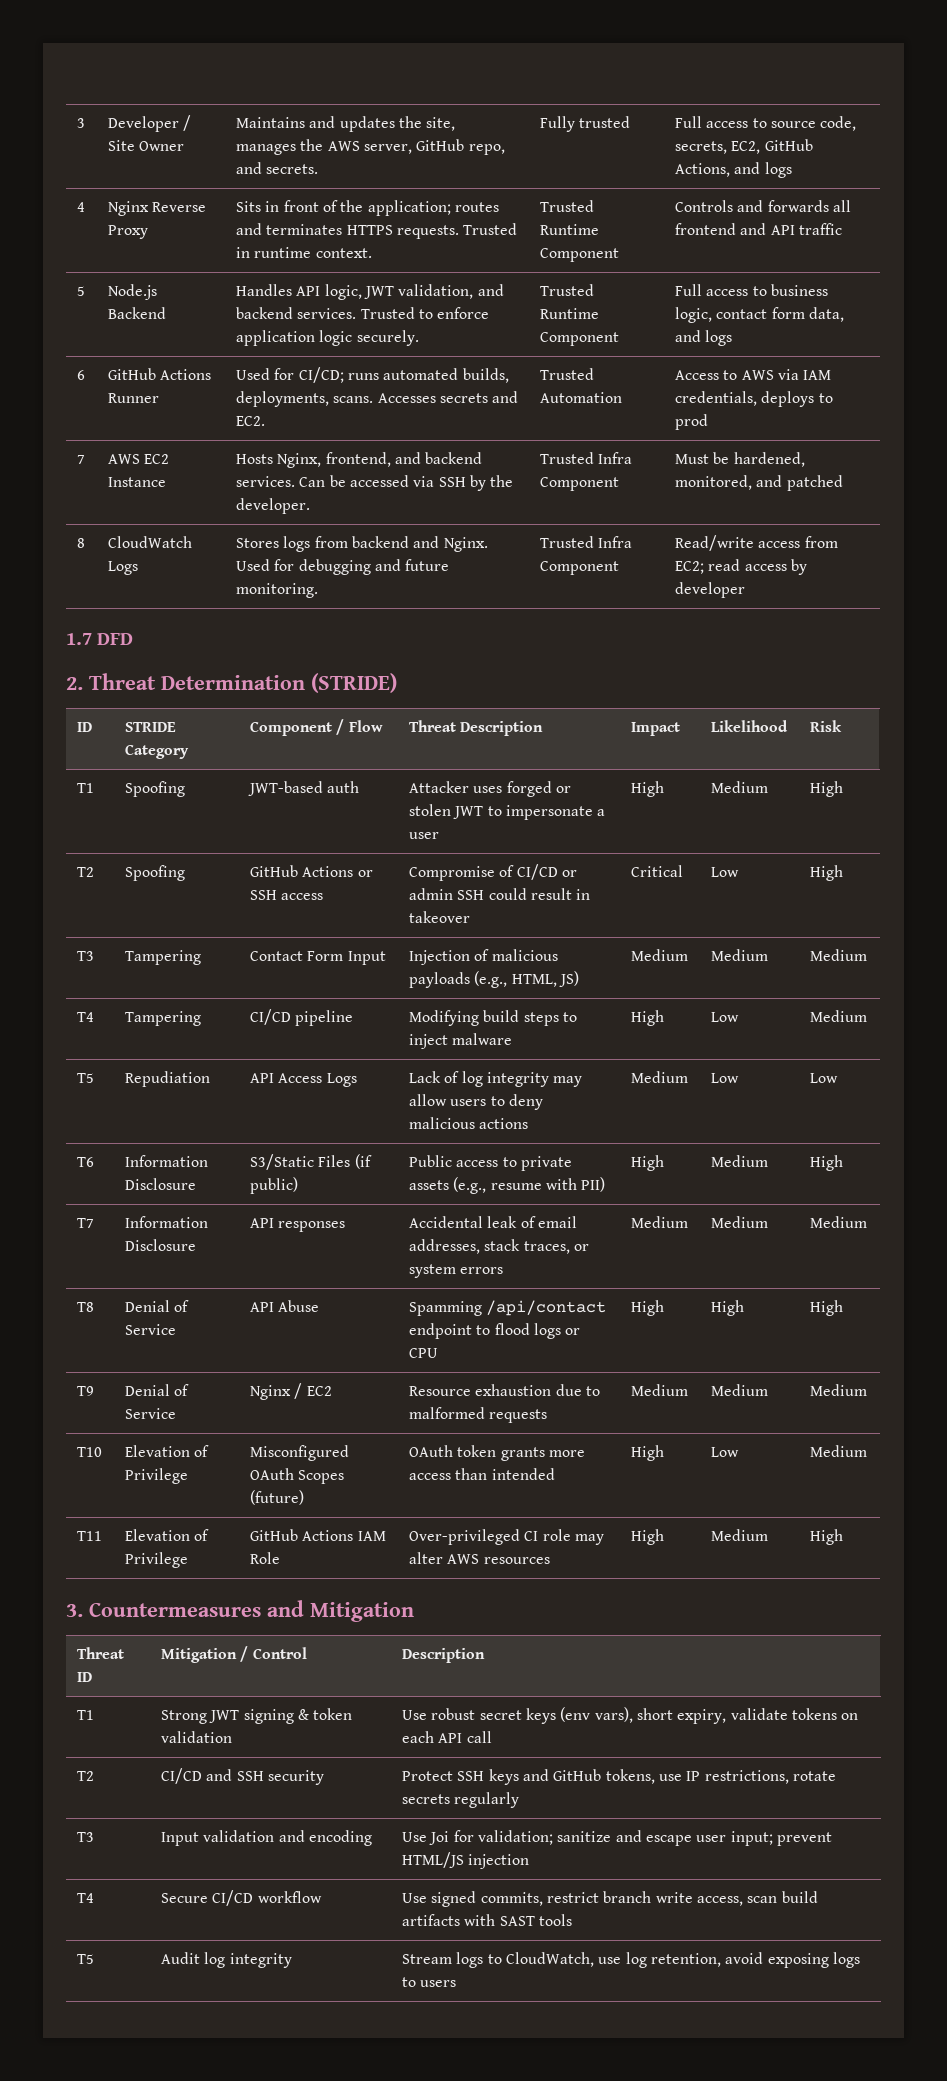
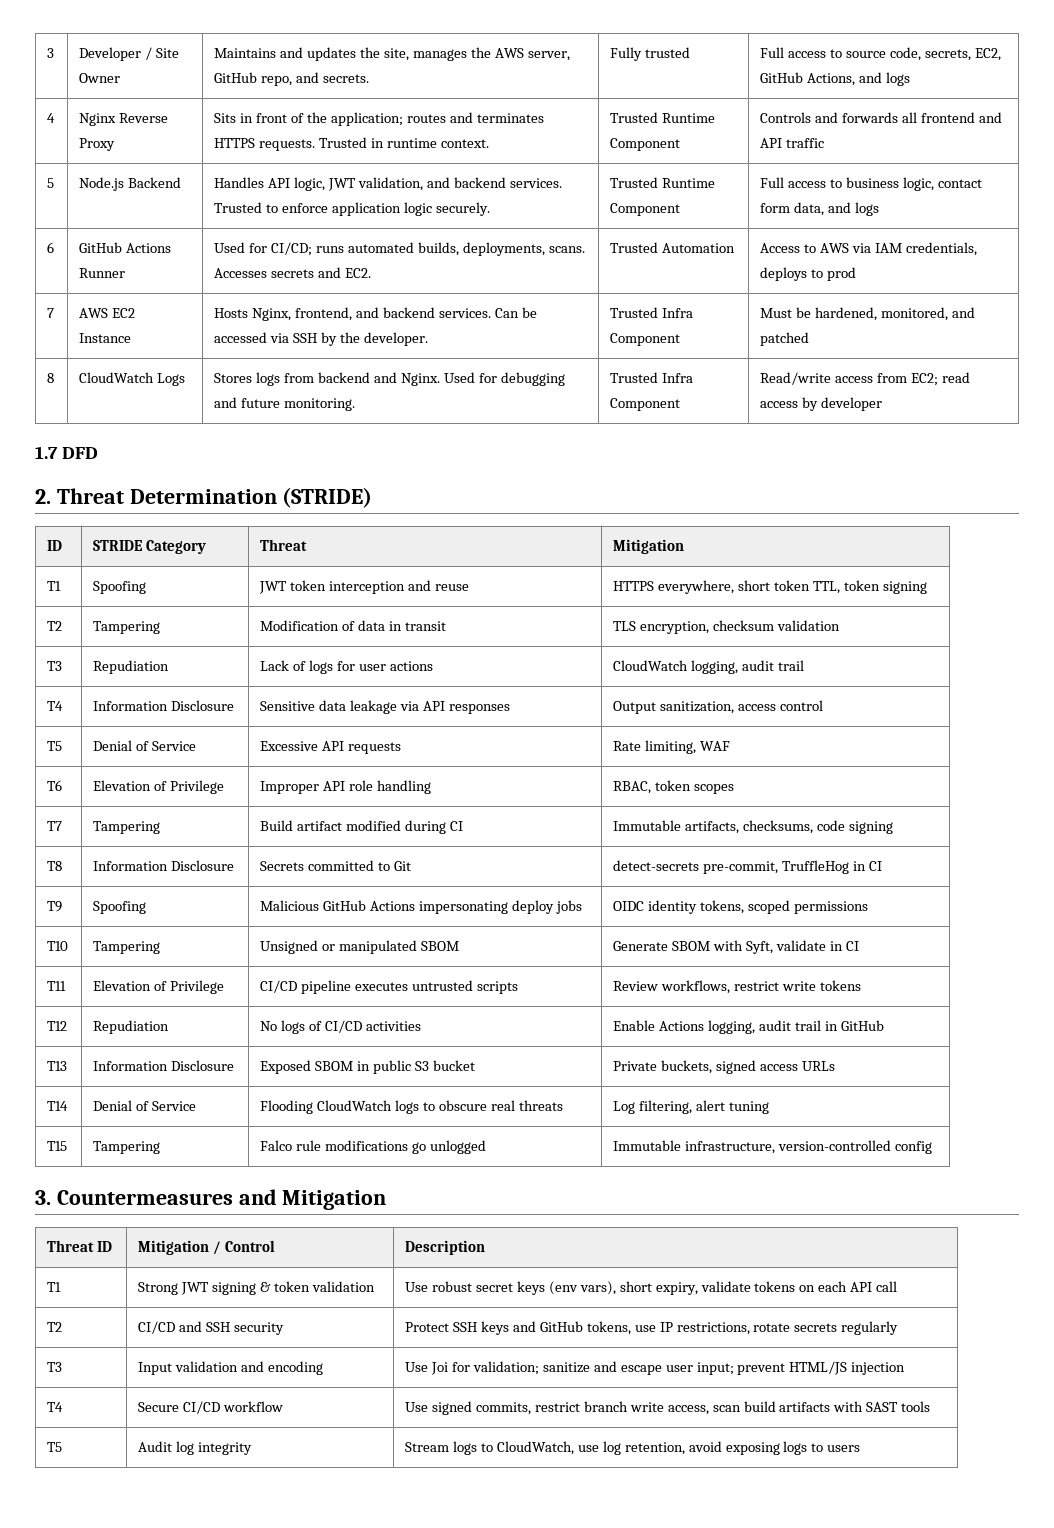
[250,719,383,736] [409,720,544,736] [631,722,681,736] [711,720,789,732] [810,720,843,732] [77,783,95,793] [125,781,186,797] [248,781,360,796] [409,781,572,797] [409,804,606,820] [409,832,440,839] [631,781,665,797] [711,781,769,793] [810,781,844,797] [77,867,95,877] [125,865,186,881] [250,865,373,877] [250,890,324,900] [409,864,578,881] [409,888,591,900] [409,911,471,923] [631,865,684,877] [711,867,740,877] [810,865,844,881] [77,951,95,961] [125,950,202,965] [250,951,386,965] [409,949,558,965] [409,971,580,988] [631,949,689,961] [711,949,769,961] [810,949,868,961] [77,1012,95,1022] [125,1011,202,1026] [250,1009,354,1026] [409,1010,578,1026] [409,1033,513,1049] [631,1010,665,1026] [711,1012,740,1022] [810,1010,868,1022] [77,1073,95,1083] [125,1071,211,1087] [250,1073,357,1087] [409,1071,583,1087] [409,1094,544,1110] [409,1117,529,1129] [631,1071,689,1083] [711,1073,740,1083] [810,1073,839,1083] [77,1157,95,1167] [125,1155,209,1167] [125,1178,197,1190] [250,1154,372,1170] [250,1177,299,1194] [409,1155,573,1171] [409,1177,606,1194] [631,1155,665,1171] [711,1155,769,1167] [810,1155,844,1171] [77,1218,95,1228] [125,1216,209,1228] [125,1239,197,1251] [250,1218,346,1232] [409,1216,578,1228] [409,1239,590,1254] [409,1264,504,1278] [631,1216,689,1228] [711,1216,769,1228] [810,1216,868,1228] [77,1302,95,1312] [125,1300,190,1312] [125,1324,177,1335] [250,1300,320,1312] [409,1300,607,1316] [409,1323,581,1339] [409,1348,439,1358] [631,1300,665,1316] [711,1300,745,1316] [810,1300,844,1316] [77,1386,95,1396] [125,1384,190,1396] [125,1408,177,1419] [250,1383,332,1400] [409,1384,601,1396] [409,1407,548,1423] [631,1384,689,1396] [711,1384,769,1396] [810,1384,868,1396] [77,1447,103,1457] [125,1445,210,1457] [125,1468,189,1484] [250,1445,350,1461] [250,1468,345,1484] [250,1490,305,1505] [409,1445,586,1461] [409,1468,555,1480] [631,1445,665,1461] [711,1447,740,1457] [810,1445,868,1457] [77,1531,103,1541] [125,1529,210,1541] [125,1552,189,1568] [250,1529,386,1541] [250,1552,281,1564] [409,1529,605,1545] [409,1552,550,1564] [631,1529,665,1545] [711,1529,769,1541] [810,1529,844,1545] Component / Flow | Threat Description | Impact | Likelihood | Risk // T1 | Spoofing | JWT-based auth | Attacker uses forged or stolen JWT to impersonate a user | High | Medium | High // T2 | Spoofing | GitHub Actions or SSH access | Compromise of CI/CD or admin SSH could result in takeover | Critical | Low | High // T3 | Tampering | Contact Form Input | Injection of malicious payloads (e.g., HTML, JS) | Medium | Medium | Medium // T4 | Tampering | CI/CD pipeline | Modifying build steps to inject malware | High | Low | Medium // T5 | Repudiation | API Access Logs | Lack of log integrity may allow users to deny malicious actions | Medium | Low | Low // T6 | Information Disclosure | S3/Static Files (if public) | Public access to private assets (e.g., resume with PII) | High | Medium | High // T7 | Information Disclosure | API responses | Accidental leak of email addresses, stack traces, or system errors | Medium | Medium | Medium // T8 | Denial of Service | API Abuse | Spamming /api/contact endpoint to flood logs or CPU | High | High | High // T9 | Denial of Service | Nginx / EC2 | Resource exhaustion due to malformed requests | Medium | Medium | Medium // T10 | Elevation of Privilege | Misconfigured OAuth Scopes (future) | OAuth token grants more access than intended | High | Low | Medium // T11 | Elevation of Privilege | GitHub Actions IAM Role | Over-privileged CI role may alter AWS resources | High | Medium | High -> [260,539,308,551] [613,539,685,554] [47,581,62,591] [93,581,147,594] [259,580,469,594] [613,580,927,594] [47,621,63,631] [93,621,161,634] [260,620,446,631] [613,620,840,634] [47,661,63,671] [93,660,170,674] [260,660,433,674] [613,660,804,674] [47,701,64,711] [93,700,235,711] [260,700,510,714] [613,700,823,714] [47,741,63,751] [93,740,197,751] [260,741,402,754] [613,740,731,754] [47,780,63,791] [93,780,225,794] [260,780,431,794] [613,780,735,794] [47,821,63,831] [93,821,161,834] [260,820,463,834] [613,820,893,834] [47,861,63,871] [93,860,235,871] [260,860,411,871] [613,860,882,874] [47,901,63,912] [93,901,147,914] [260,900,582,914] [613,900,868,914] [47,941,69,951] [93,941,161,954] [260,940,459,954] [613,940,859,954] [47,981,67,991] [93,980,225,994] [260,980,518,994] [613,980,861,994] [47,1021,68,1031] [93,1020,170,1034] [260,1020,421,1034] [613,1020,884,1034] [47,1061,68,1071] [93,1060,235,1071] [260,1060,475,1074] [613,1060,835,1074] [47,1101,69,1111] [93,1100,197,1111] [260,1100,563,1114] [613,1100,769,1114] [47,1141,68,1151] [93,1141,161,1154] [260,1140,486,1154] [613,1140,932,1154] Threat | Mitigation // T1 | Spoofing | JWT token interception and reuse | HTTPS everywhere, short token TTL, token signing // T2 | Tampering | Modification of data in transit | TLS encryption, checksum validation // T3 | Repudiation | Lack of logs for user actions | CloudWatch logging, audit trail // T4 | Information Disclosure | Sensitive data leakage via API responses | Output sanitization, access control // T5 | Denial of Service | Excessive API requests | Rate limiting, WAF // T6 | Elevation of Privilege | Improper API role handling | RBAC, token scopes // T7 | Tampering | Build artifact modified during CI | Immutable artifacts, checksums, code signing // T8 | Information Disclosure | Secrets committed to Git | detect-secrets pre-commit, TruffleHog in CI // T9 | Spoofing | Malicious GitHub Actions impersonating deploy jobs | OIDC identity tokens, scoped permissions // T10 | Tampering | Unsigned or manipulated SBOM | Generate SBOM with Syft, validate in CI // T11 | Elevation of Privilege | CI/CD pipeline executes untrusted scripts | Review workflows, restrict write tokens // T12 | Repudiation | No logs of CI/CD activities | Enable Actions logging, audit trail in GitHub // T13 | Information Disclosure | Exposed SBOM in public S3 bucket | Private buckets, signed access URLs // T14 | Denial of Service | Flooding CloudWatch logs to obscure real threats | Log filtering, alert tuning // T15 | Tampering | Falco rule modifications go unlogged | Immutable infrastructure, version-controlled config

